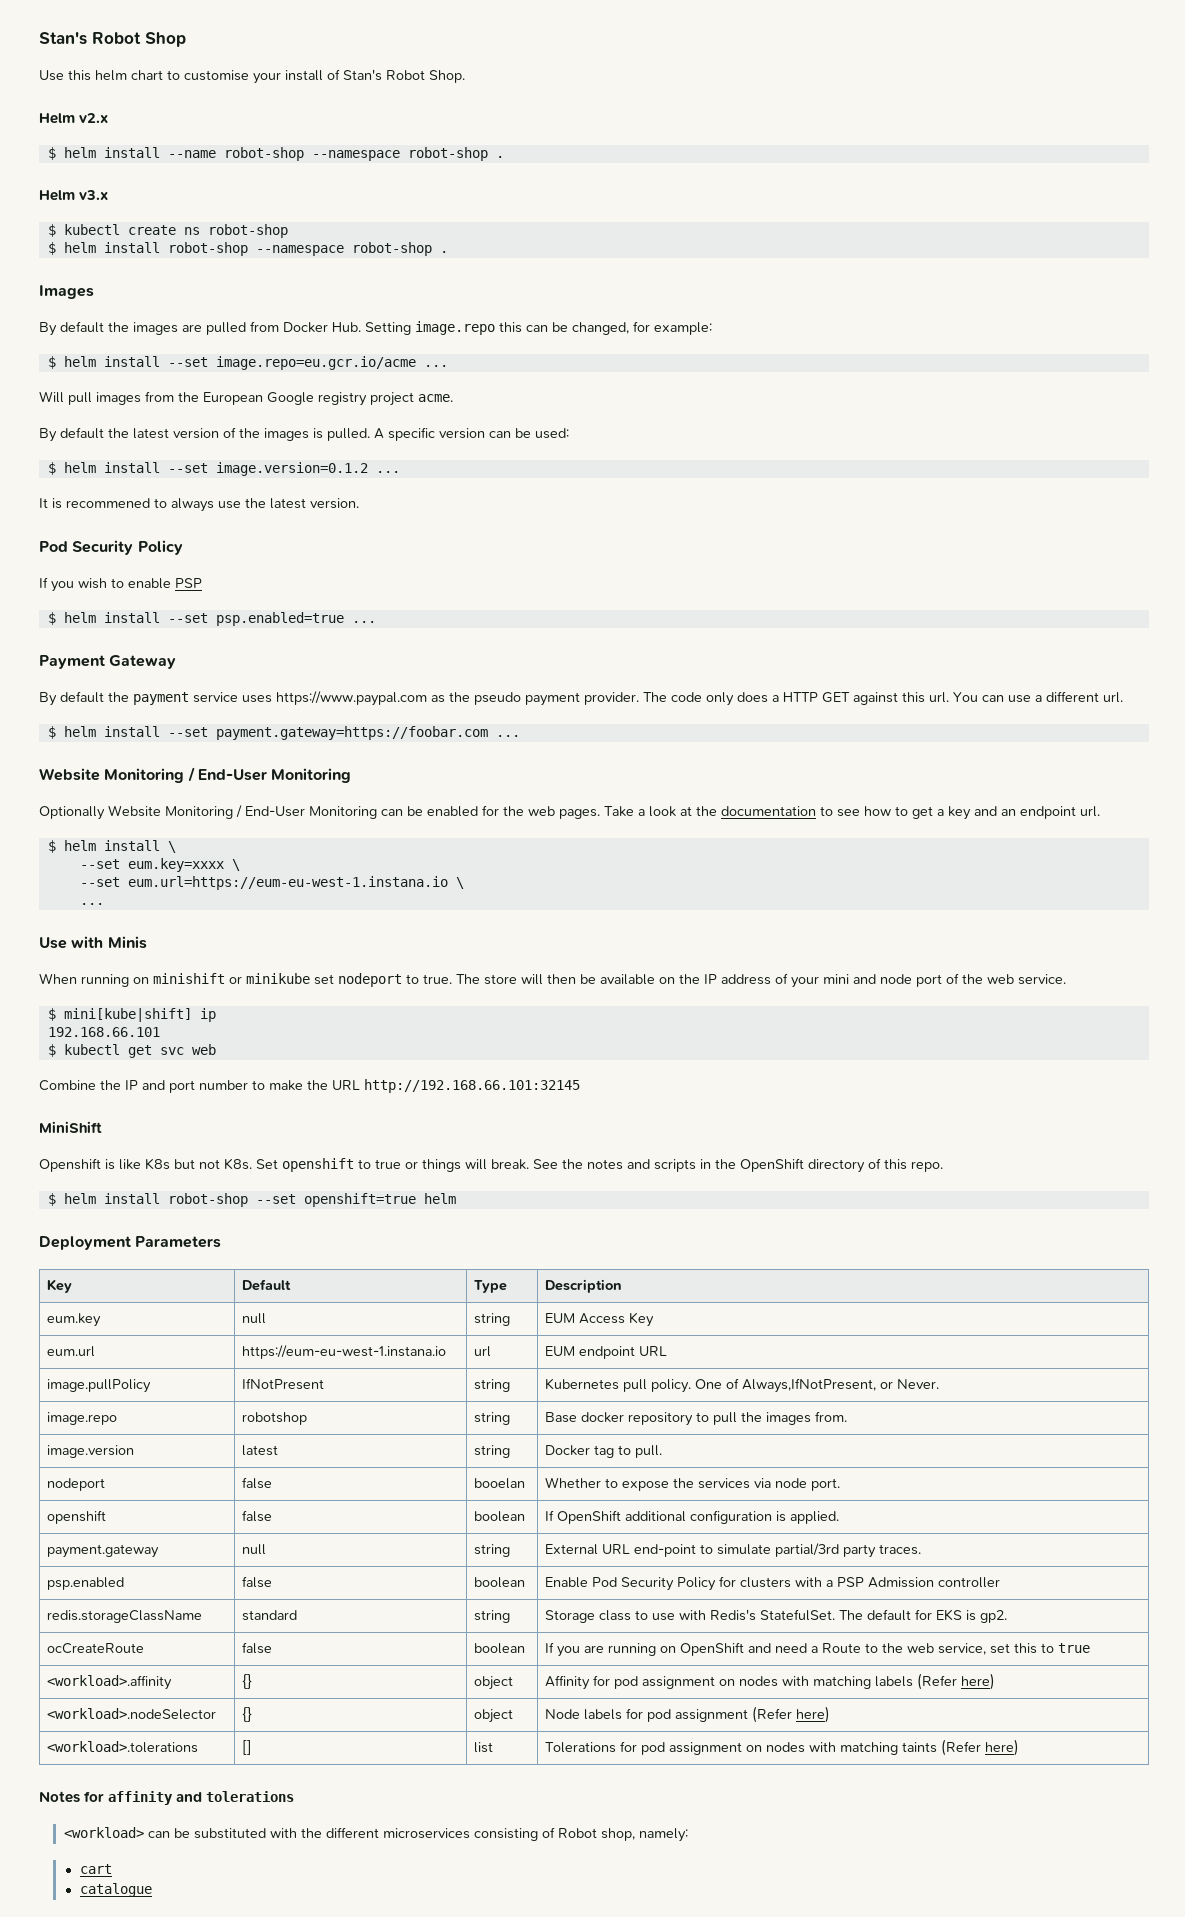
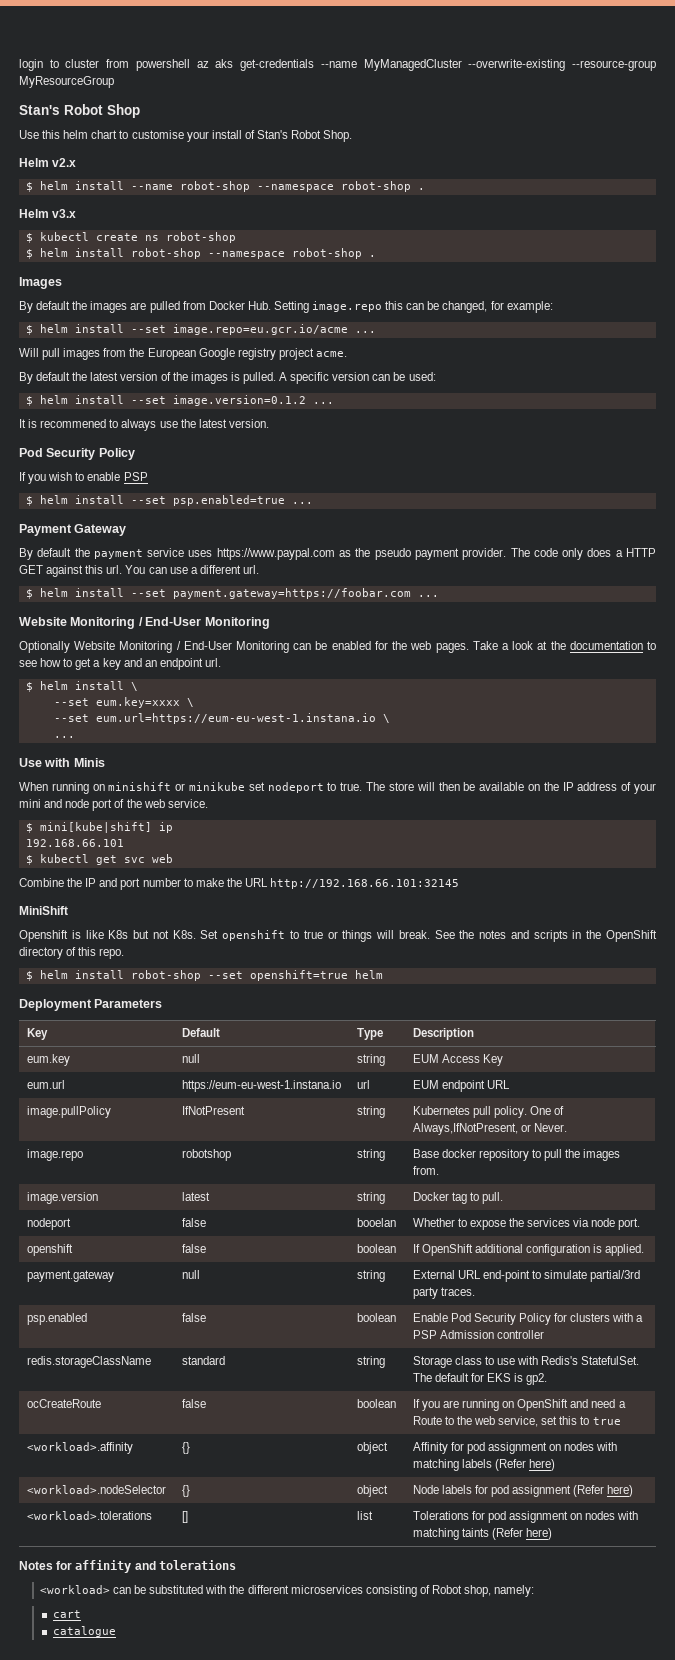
(39, 38) none -> [19,59,657,71] [19,76,114,88] login to cluster from powershell az aks get-credentials --name MyManagedCluster --overwrite-existing --resource-group MyResourceGroup //

